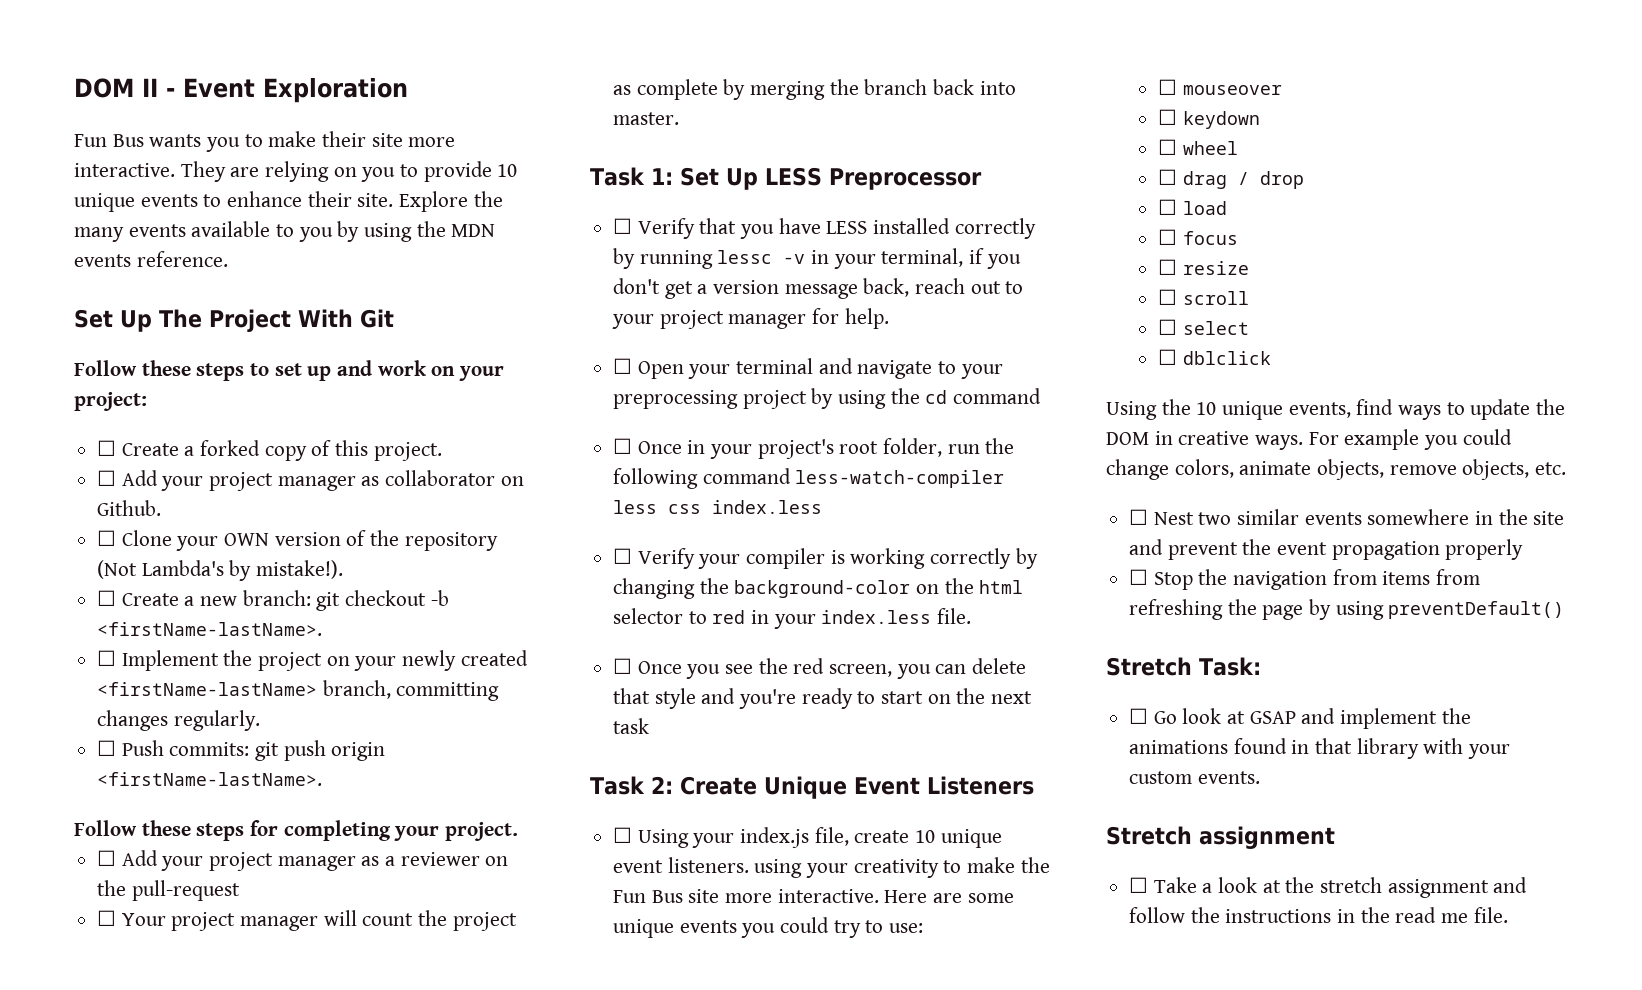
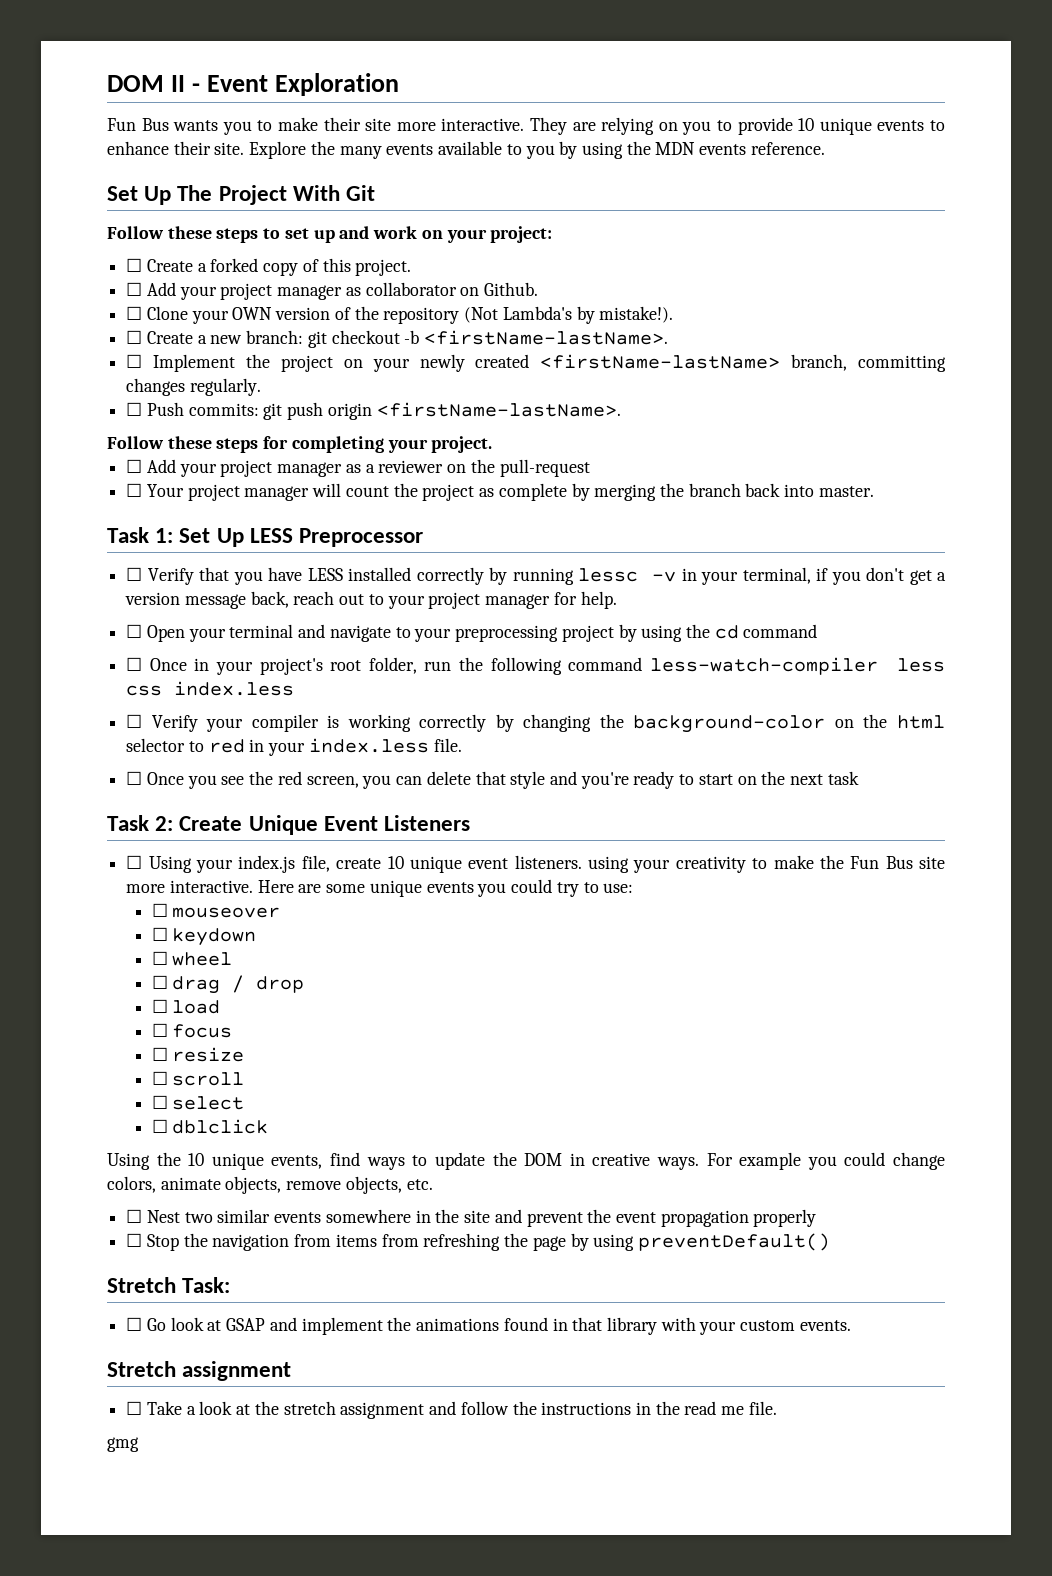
(1508, 915) none -> [107,1437,139,1452] // gmg

